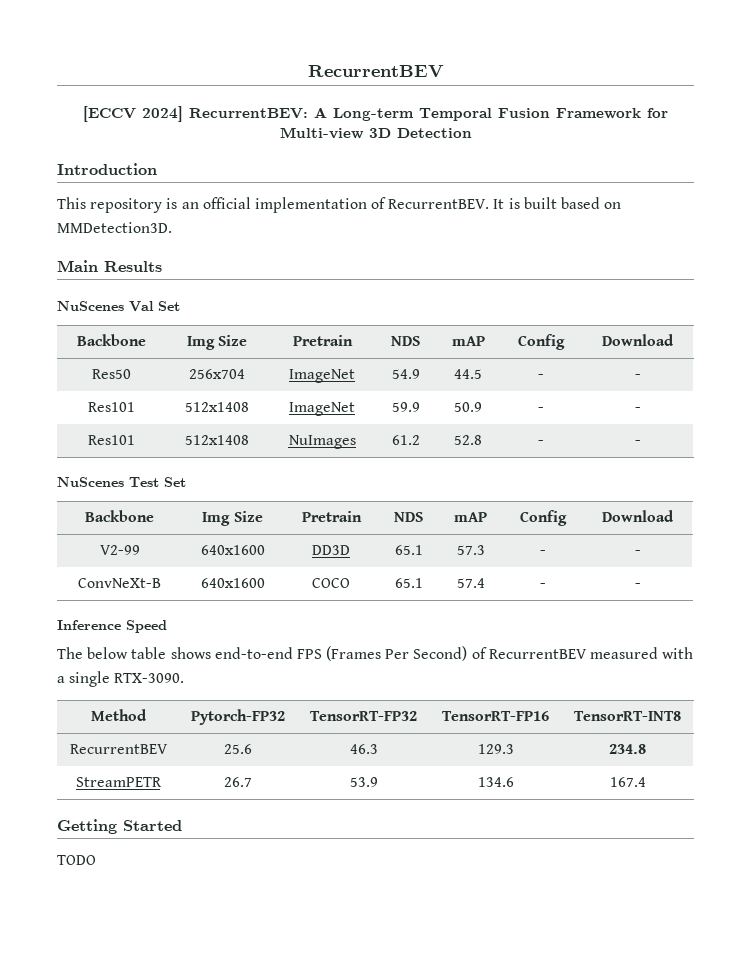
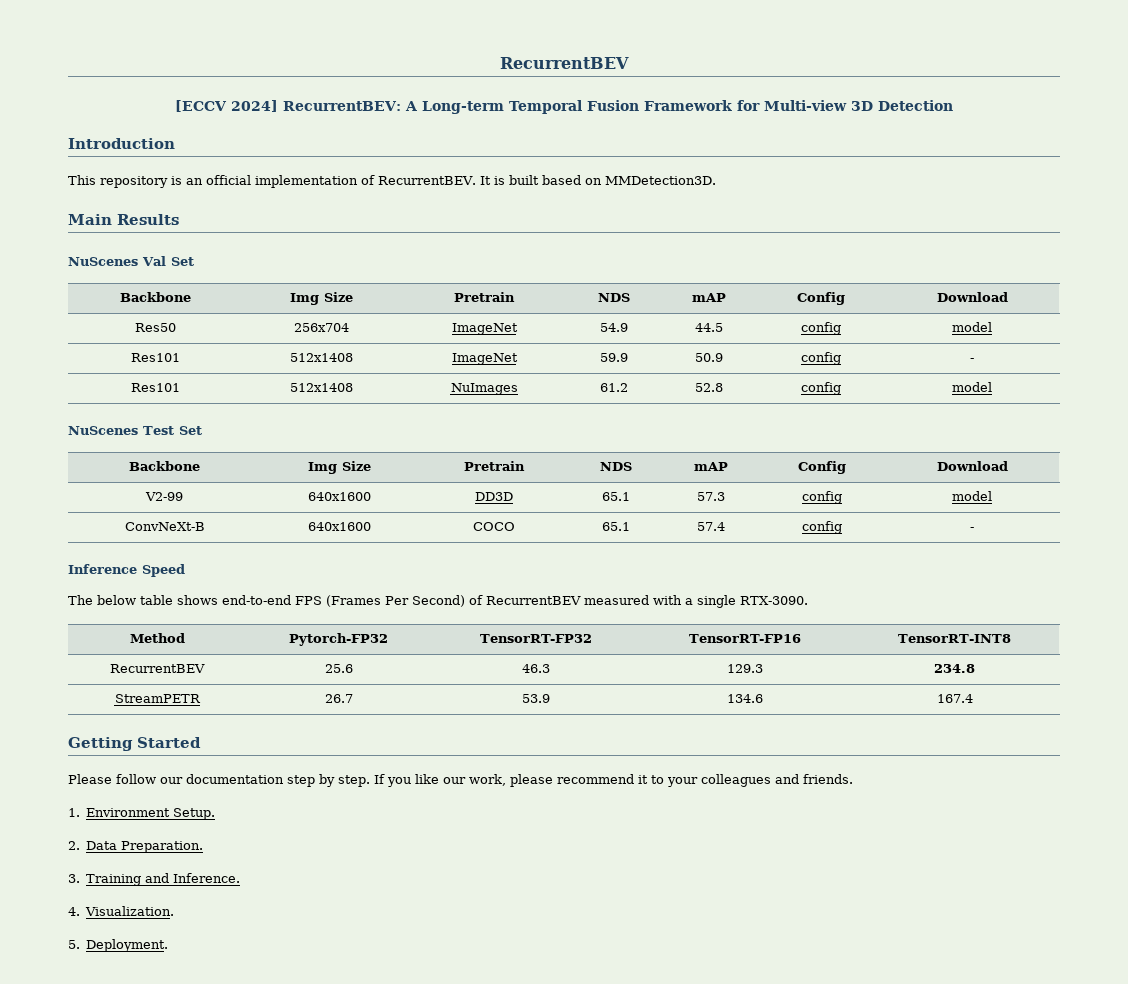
[538,374,544,379] [634,374,641,379] - | - -> [801,322,841,335] [952,322,992,332] config | model
[538,407,544,412] - -> [801,352,841,365] config
[538,440,544,445] [634,440,641,445] - | - -> [801,382,841,395] [952,382,992,392] config | model
[539,550,546,555] [634,550,641,555] - | - -> [801,491,842,504] [952,491,992,501] config | model
[539,583,546,588] - -> [801,521,842,534] config
[57,855,96,865] TODO -> [68,774,853,787] [68,808,216,820] [68,841,204,853] [68,873,241,886] [68,906,175,916] [68,939,169,952] Please follow our documentation step by step. If you like our work, please recommend it to your colleagues and friends. // 1. Environment Setup. // 2. Data Preparation. // 3. Training and Inference. // 4. Visualization. // 5. Deployment.

